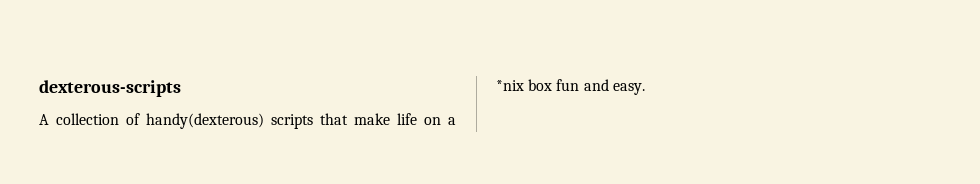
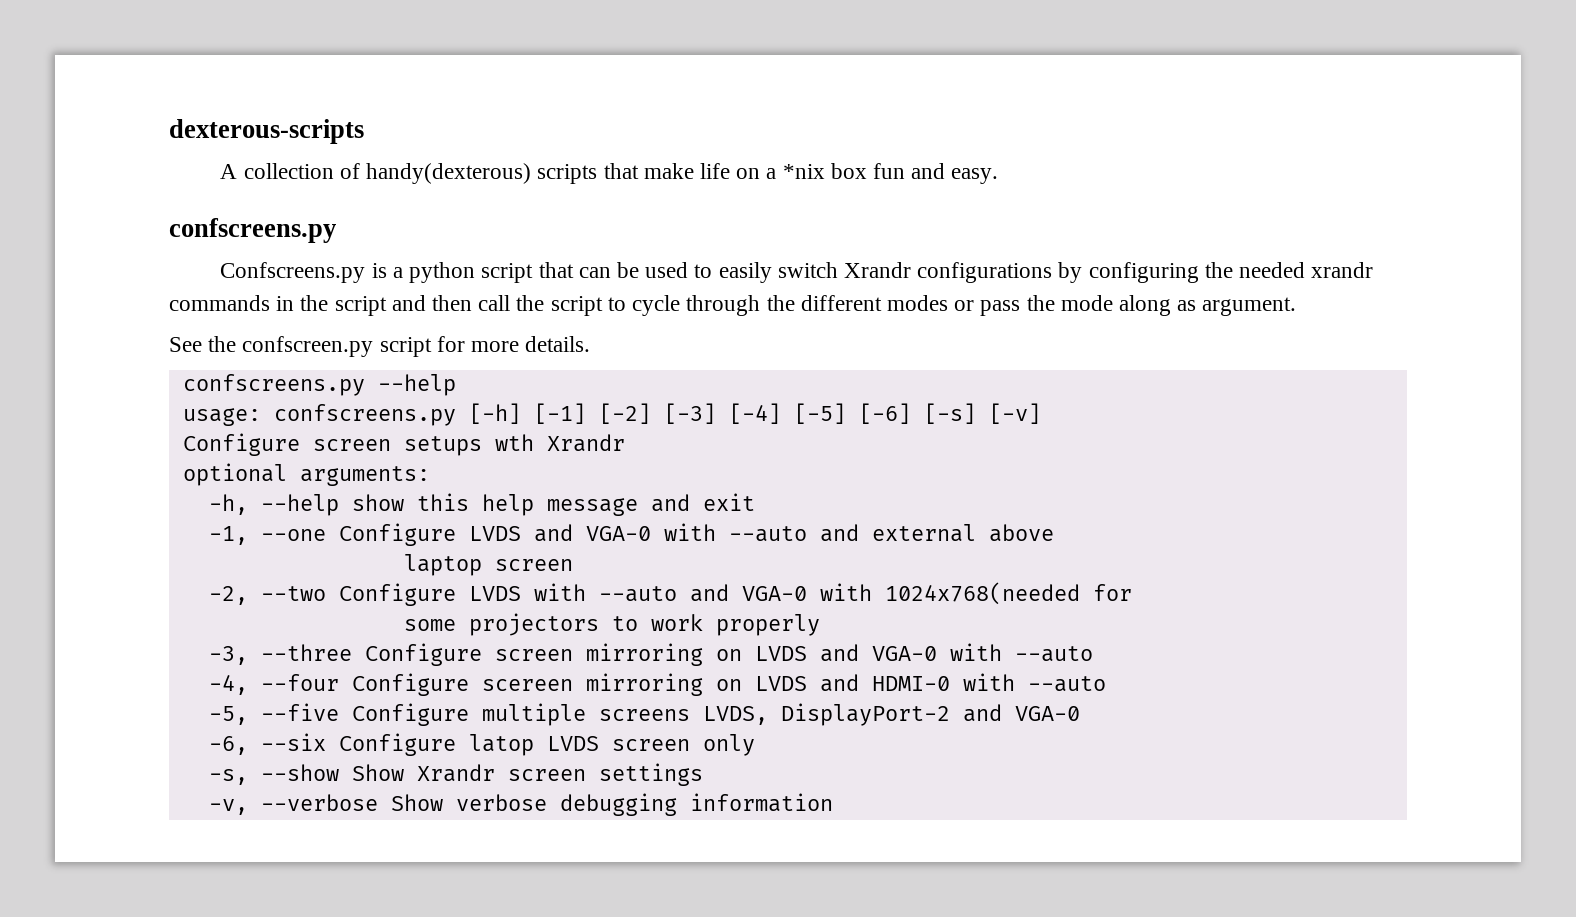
(645, 89) none -> [169,218,336,243] [220,262,1374,283] [169,295,1297,316] [169,336,591,357] [182,374,456,396] [182,403,1041,426] [182,433,625,456] [182,463,430,486] [208,493,755,516] [208,523,1054,546] [403,554,573,576] [208,582,1132,606] [403,613,820,636] [208,643,1093,666] [208,673,1106,696] [208,703,1080,726] [208,733,755,756] [208,763,703,786] [208,793,833,816] // confscreens.py // Confscreens.py is a python script that can be used to easily switch Xrandr configurations by configuring the needed xrandr commands in the script and then call the script to cycle through the different modes or pass the mode along as argument. // See the confscreen.py script for more details. // confscreens.py --help // usage: confscreens.py [-h] [-1] [-2] [-3] [-4] [-5] [-6] [-s] [-v] // Configure screen setups wth Xrandr // optional arguments: // -h, --help show this help message and exit // -1, --one Configure LVDS and VGA-0 with --auto and external above // laptop screen // -2, --two Configure LVDS with --auto and VGA-0 with 1024x768(needed for // some projectors to work properly // -3, --three Configure screen mirroring on LVDS and VGA-0 with --auto // -4, --four Configure scereen mirroring on LVDS and HDMI-0 with --auto // -5, --five Configure multiple screens LVDS, DisplayPort-2 and VGA-0 // -6, --six Configure latop LVDS screen only // -s, --show Show Xrandr screen settings // -v, --verbose Show verbose debugging information

